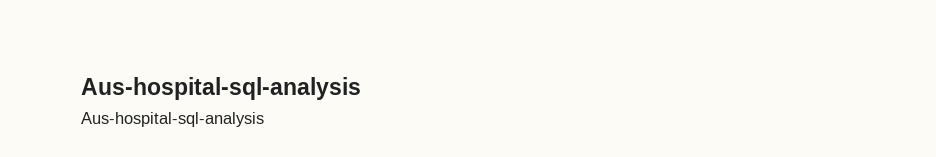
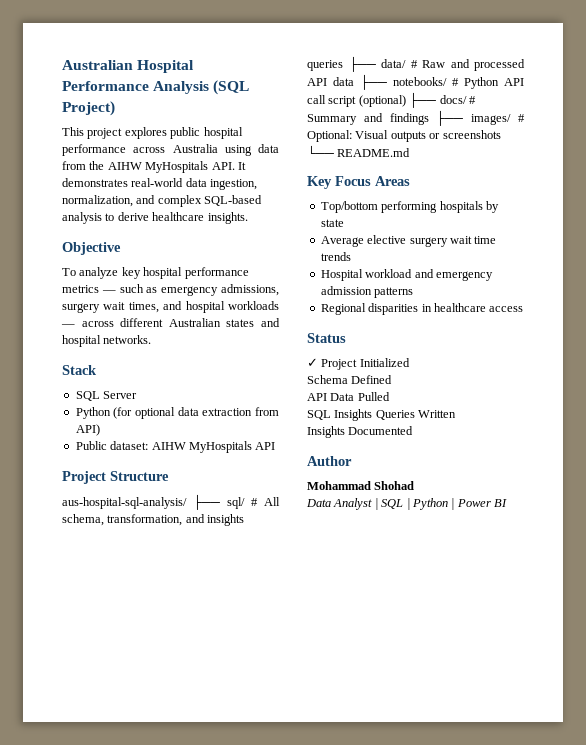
[81,77,361,100] [81,112,264,127] Aus-hospital-sql-analysis // Aus-hospital-sql-analysis -> [62,60,195,73] [62,80,250,95] [62,101,115,116] [62,127,243,139] [62,144,279,156] [62,161,246,173] [62,178,258,190] [62,195,263,207] [62,212,248,224] [62,242,121,255] [62,267,249,279] [62,284,279,296] [62,301,279,313] [61,318,280,327] [62,335,152,347] [62,365,97,375] [75,391,138,401] [75,407,279,419] [75,424,100,436] [75,441,276,453] [62,471,169,484] [62,494,280,510] [62,514,245,526] [307,56,525,72] [307,74,524,90] [307,92,476,108] [307,110,525,126] [307,130,501,142] [307,145,411,157] [307,176,410,189] [320,201,499,213] [320,219,344,227] [320,235,497,247] [320,252,351,261] [320,269,493,281] [320,286,414,298] [320,303,524,315] [307,333,346,343] [307,358,410,370] [307,375,393,384] [307,392,390,401] [307,409,457,421] [307,426,414,438] [307,456,352,466] [307,481,415,490] [306,498,507,510] Australian Hospital Performance Analysis (SQL Project) // This project explores public hospital performance across Australia using data from the AIHW MyHospitals API. It demonstrates real-world data ingestion, normalization, and complex SQL-based analysis to derive healthcare insights. // Objective // To analyze key hospital performance metrics — such as emergency admissions, surgery wait times, and hospital workloads — across different Australian states and hospital networks. // Stack // SQL Server // Python (for optional data extraction from API) // Public dataset: AIHW MyHospitals API // Project Structure // aus-hospital-sql-analysis/ ├── sql/ # All schema, transformation, and insights queries ├── data/ # Raw and processed API data ├── notebooks/ # Python API call script (optional) ├── docs/ # Summary and findings ├── images/ # Optional: Visual outputs or screenshots └── README.md // Key Focus Areas // Top/bottom performing hospitals by state // Average elective surgery wait time trends // Hospital workload and emergency admission patterns // Regional disparities in healthcare access // Status // ✓ Project Initialized // Schema Defined // API Data Pulled // SQL Insights Queries Written // Insights Documented // Author // Mohammad Shohad // Data Analyst | SQL | Python | Power BI

